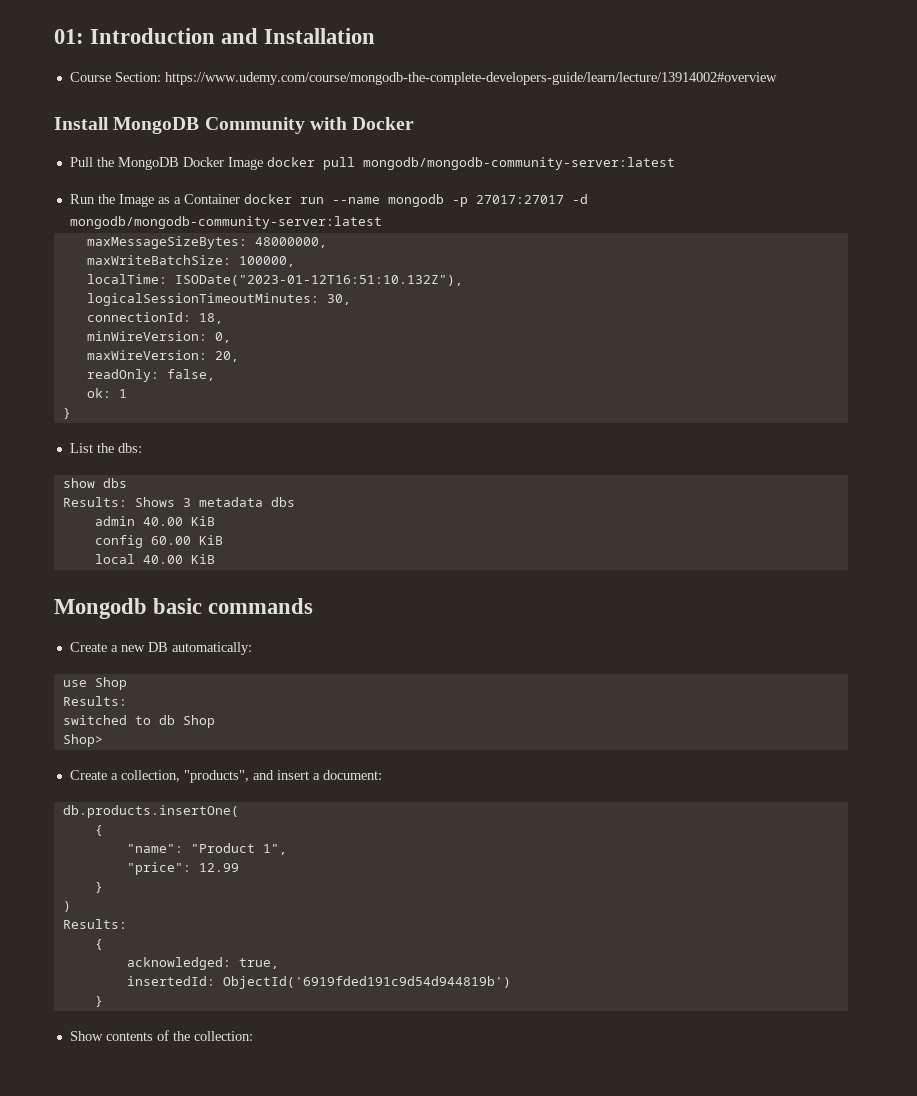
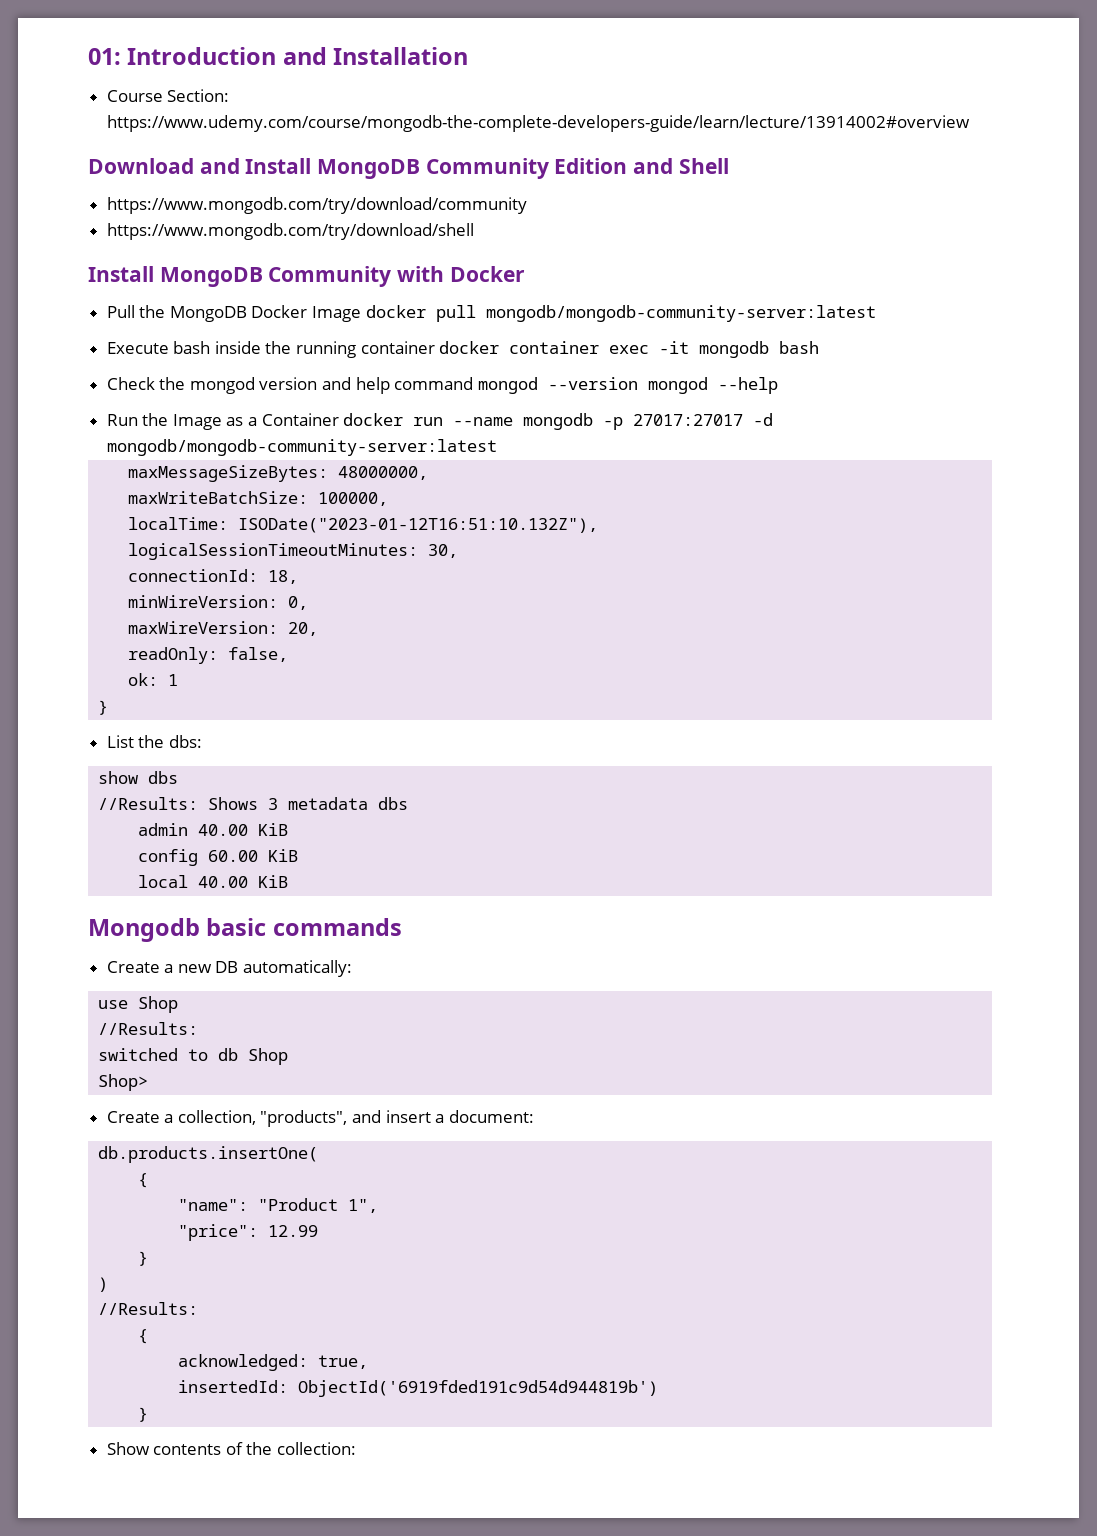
(777, 78) none -> [88,158,729,179] [106,197,527,214] [106,223,474,240] // Download and Install MongoDB Community Edition and Shell // https://www.mongodb.com/try/download/community // https://www.mongodb.com/try/download/shell
(675, 163) none -> [106,341,820,358] [106,377,778,394] // Execute bash inside the running container docker container exec -it mongodb bash // Check the mongod version and help command mongod --version mongod --help
[62,497,127,507] Results: -> [98,797,199,810] //Results:
[62,696,127,706] Results: -> [98,1022,199,1035] //Results:
[62,919,127,929] Results: -> [98,1302,199,1315] //Results:

